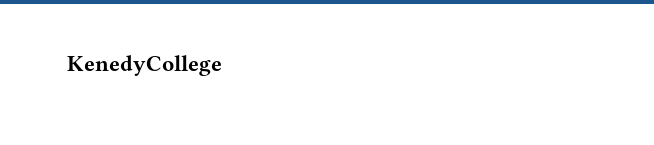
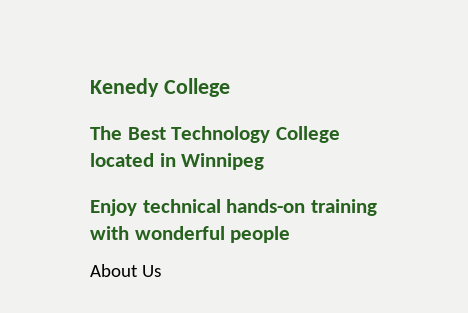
[67,55,222,76] KenedyCollege -> [90,78,230,97] [90,126,340,143] [90,153,265,170] [90,199,377,216] [90,226,291,243] [90,264,161,277] Kenedy College // The Best Technology College located in Winnipeg // Enjoy technical hands-on training with wonderful people // About Us

